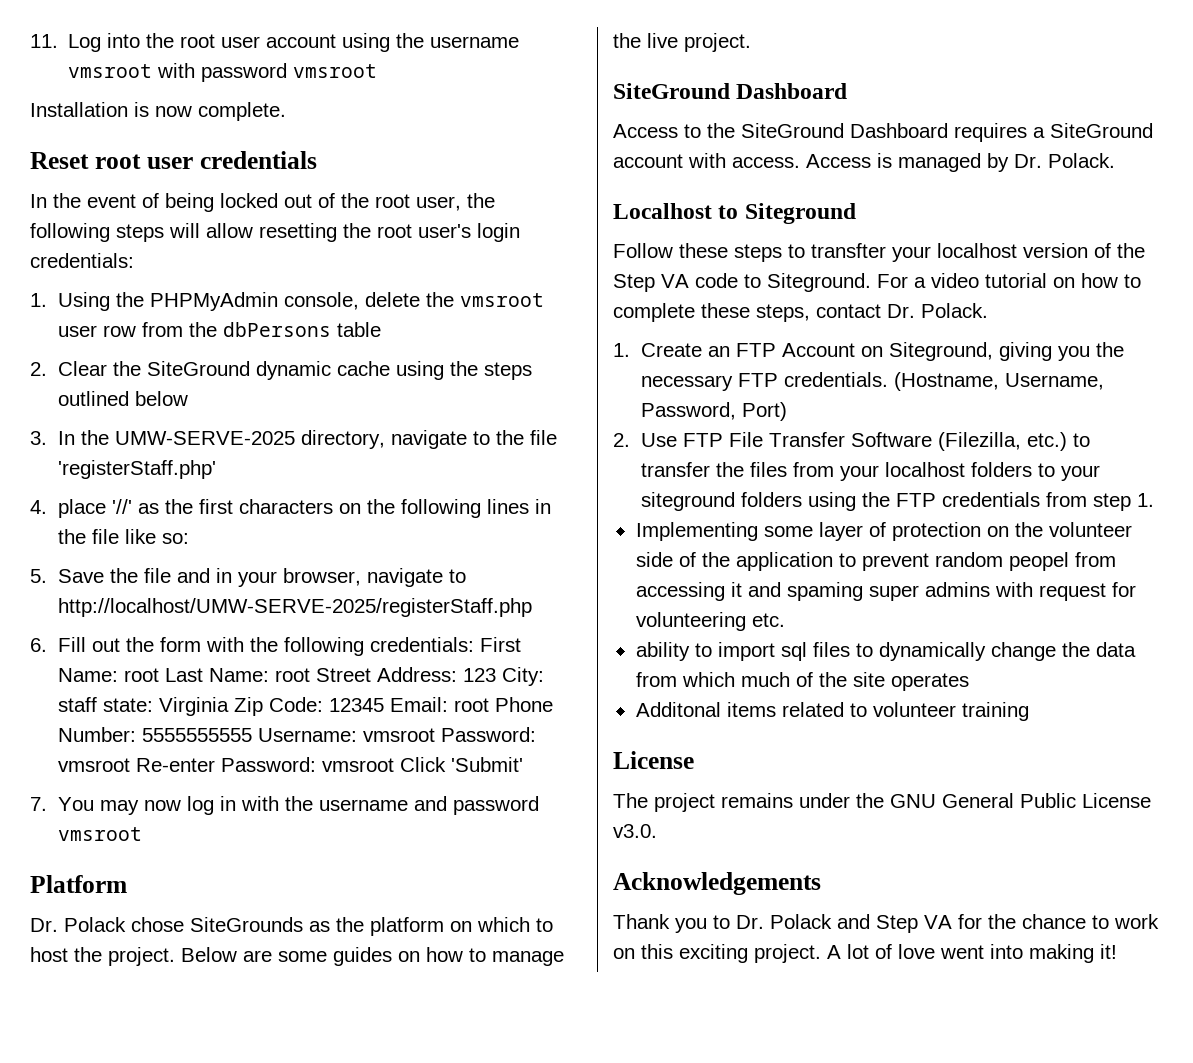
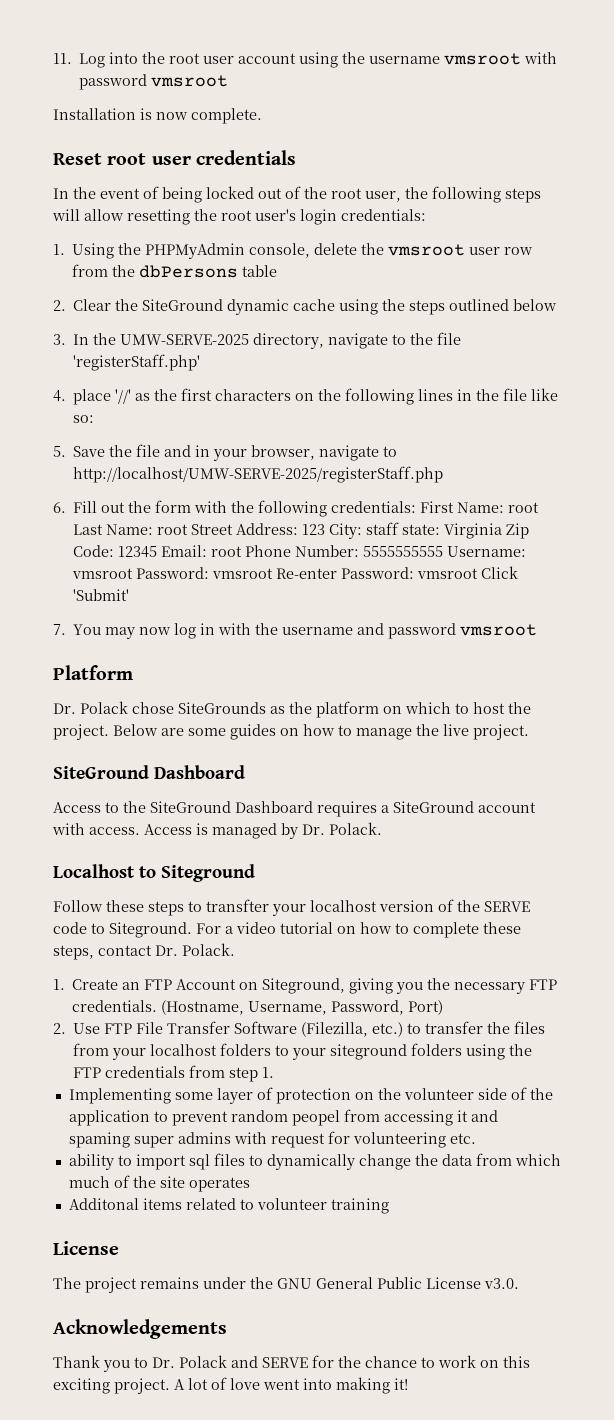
[613,274,689,292] Step VA -> [484,901,530,912] SERVE
[876,915,952,933] Step VA -> [262,1357,308,1368] SERVE

